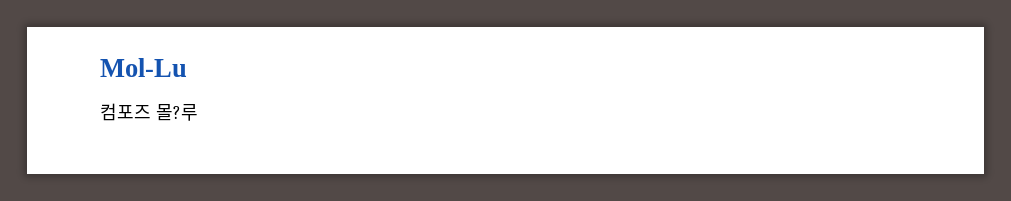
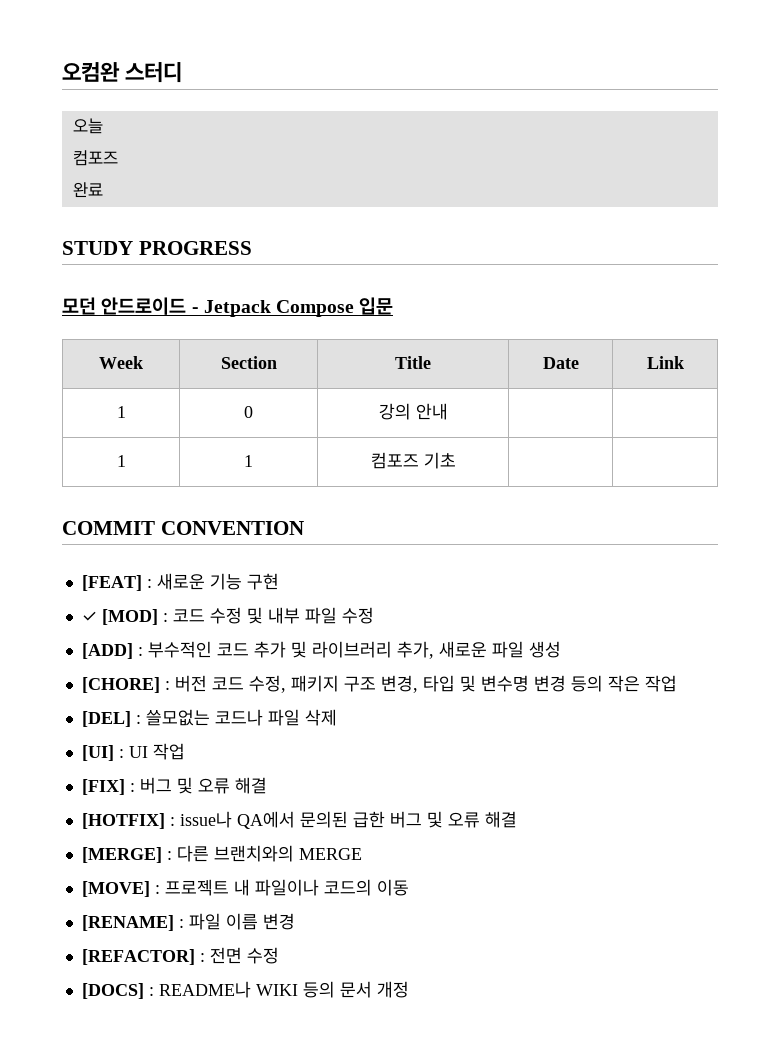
[100,58,187,77] [100,103,198,121] Mol-Lu // 컴포즈 몰?루 -> [62,62,183,83] [72,118,103,134] [72,150,118,166] [72,182,103,198] [62,241,252,255] [62,297,394,317] [99,356,143,369] [220,356,277,369] [395,356,431,369] [542,357,579,369] [646,356,684,369] [116,406,126,418] [244,406,253,418] [378,403,448,420] [116,455,126,467] [244,455,253,467] [370,452,456,469] [62,521,304,535] [81,573,279,591] [81,607,374,625] [81,641,561,659] [81,675,677,693] [81,709,337,727] [81,743,185,761] [81,777,267,795] [81,811,517,829] [81,845,362,863] [81,879,409,897] [81,913,295,931] [81,947,279,965] [81,981,409,999] 오컴완 스터디 // 오늘 // 컴포즈 // 완료 // STUDY PROGRESS // 모던 안드로이드 - Jetpack Compose 입문 // Week | Section | Title | Date | Link // 1 | 0 | 강의 안내 | | // 1 | 1 | 컴포즈 기초 | | // COMMIT CONVENTION // [FEAT] : 새로운 기능 구현 // ✓ [MOD] : 코드 수정 및 내부 파일 수정 // [ADD] : 부수적인 코드 추가 및 라이브러리 추가, 새로운 파일 생성 // [CHORE] : 버전 코드 수정, 패키지 구조 변경, 타입 및 변수명 변경 등의 작은 작업 // [DEL] : 쓸모없는 코드나 파일 삭제 // [UI] : UI 작업 // [FIX] : 버그 및 오류 해결 // [HOTFIX] : issue나 QA에서 문의된 급한 버그 및 오류 해결 // [MERGE] : 다른 브랜치와의 MERGE // [MOVE] : 프로젝트 내 파일이나 코드의 이동 // [RENAME] : 파일 이름 변경 // [REFACTOR] : 전면 수정 // [DOCS] : README나 WIKI 등의 문서 개정

